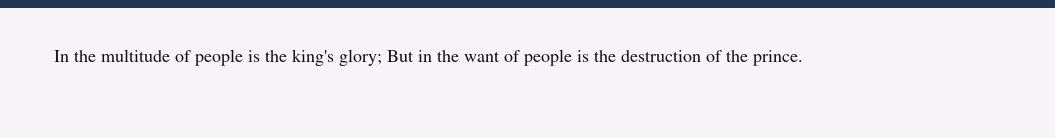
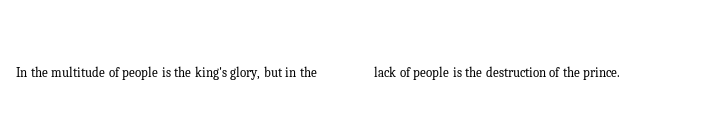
[339,49,414,66] glory; But -> [230,66,283,80] glory, but
[464,51,500,62] want -> [374,66,396,77] lack

